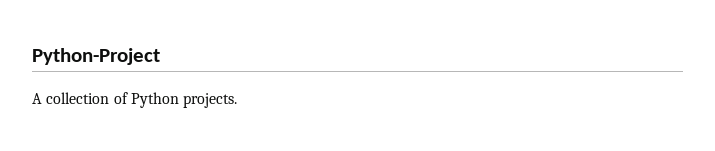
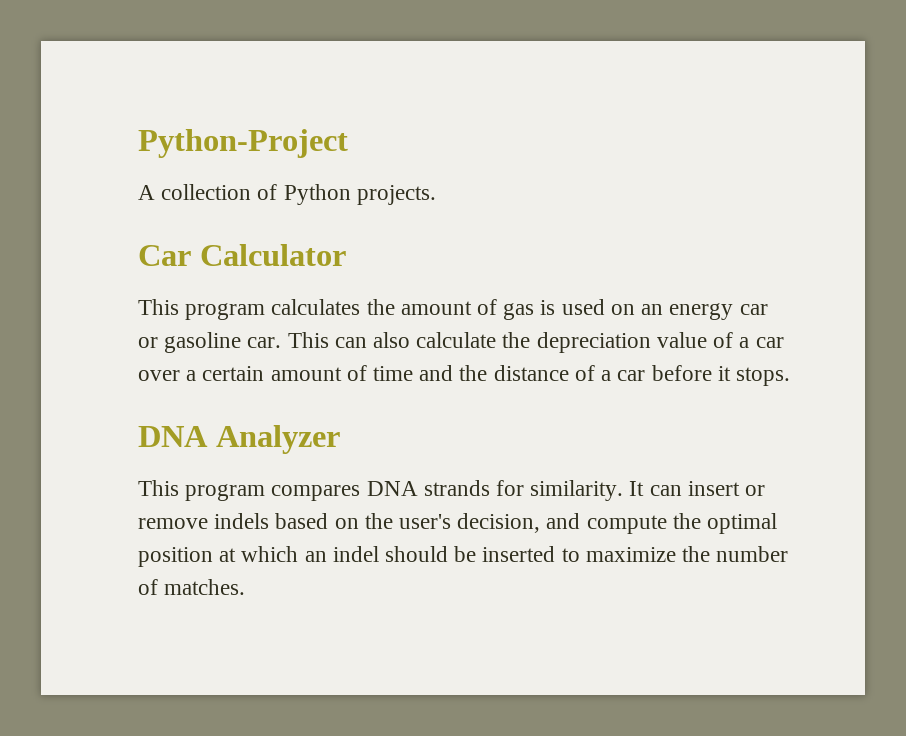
(238, 100) none -> [138,244,346,266] [138,299,768,320] [138,332,784,353] [138,365,790,386] [138,425,340,454] [138,480,766,501] [138,513,778,534] [138,546,789,567] [138,579,246,595] // Car Calculator // This program calculates the amount of gas is used on an energy car or gasoline car. This can also calculate the depreciation value of a car over a certain amount of time and the distance of a car before it stops. // DNA Analyzer // This program compares DNA strands for similarity. It can insert or remove indels based on the user's decision, and compute the optimal position at which an indel should be inserted to maximize the number of matches.

